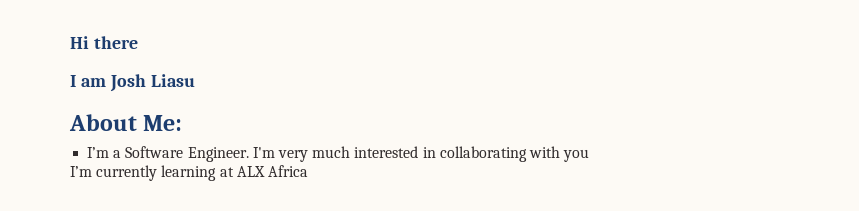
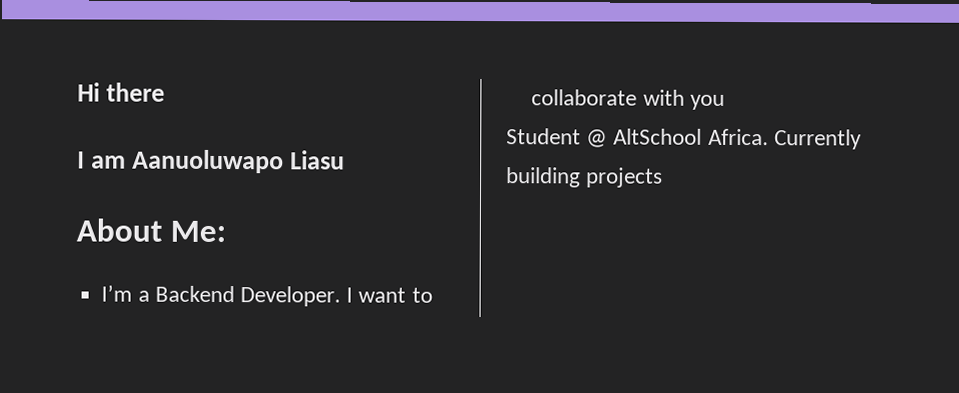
[109,74,146,92] Josh -> [132,149,285,174] Aanuoluwapo
[125,146,590,162] [70,165,308,181] Software Engineer. I'm very much interested in collaborating with you // I’m currently learning at ALX Africa -> [154,285,433,307] [531,89,725,110] [506,128,862,150] [506,167,664,188] Backend Developer. I want to collaborate with you // Student @ AltSchool Africa. Currently building projects

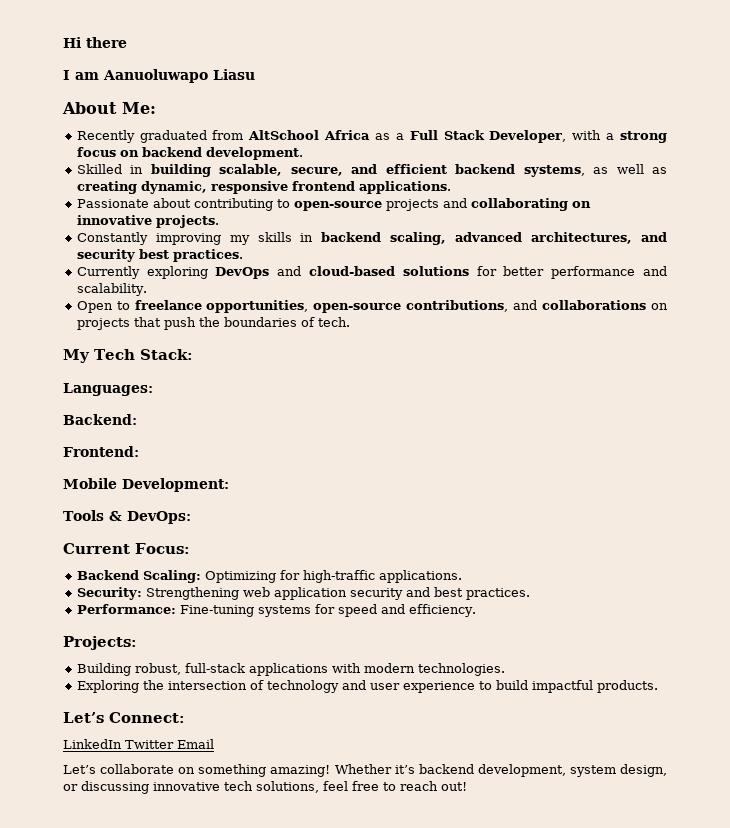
[101,284,433,307] [531,89,725,110] [506,128,862,150] [506,167,664,188] I’m a Backend Developer. I want to collaborate with you // Student @ AltSchool Africa. Currently building projects -> [76,130,667,143] [76,147,303,160] [76,164,668,177] [76,181,451,194] [76,198,591,211] [76,215,219,228] [76,232,667,245] [76,249,243,262] [76,266,667,279] [76,283,147,296] [76,300,668,313] [76,317,350,330] [63,349,193,363] [63,383,153,396] [63,414,137,425] [63,446,139,457] [63,478,229,492] [63,510,191,524] [63,543,190,554] [76,570,462,583] [76,587,530,600] [76,604,476,617] [63,636,137,650] [76,663,505,676] [76,680,658,693] [63,712,185,723] [63,739,214,749] [63,764,668,777] [63,781,467,794] Recently graduated from AltSchool Africa as a Full Stack Developer, with a strong focus on backend development. // Skilled in building scalable, secure, and efficient backend systems, as well as creating dynamic, responsive frontend applications. // Passionate about contributing to open-source projects and collaborating on innovative projects. // Constantly improving my skills in backend scaling, advanced architectures, and security best practices. // Currently exploring DevOps and cloud-based solutions for better performance and scalability. // Open to freelance opportunities, open-source contributions, and collaborations on projects that push the boundaries of tech. // My Tech Stack: // Languages: // Backend: // Frontend: // Mobile Development: // Tools & DevOps: // Current Focus: // Backend Scaling: Optimizing for high-traffic applications. // Security: Strengthening web application security and best practices. // Performance: Fine-tuning systems for speed and efficiency. // Projects: // Building robust, full-stack applications with modern technologies. // Exploring the intersection of technology and user experience to build impactful products. // Let’s Connect: // LinkedIn Twitter Email // Let’s collaborate on something amazing! Whether it’s backend development, system design, or discussing innovative tech solutions, feel free to reach out!

